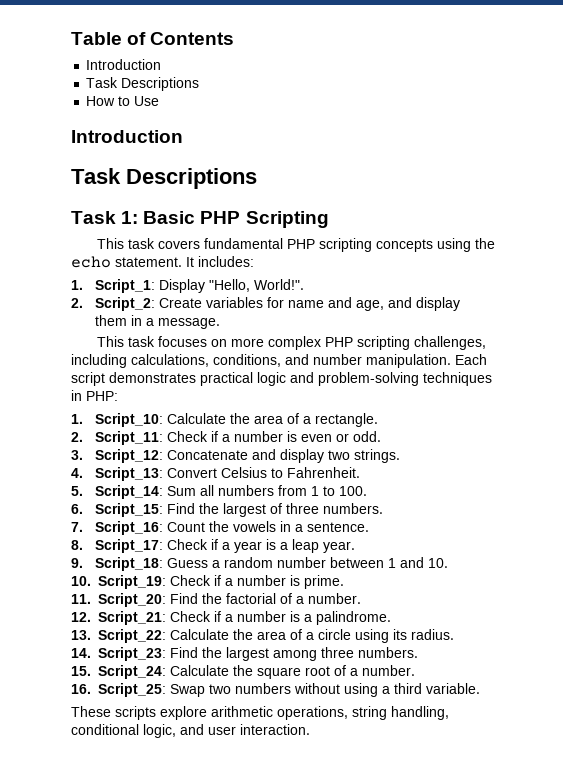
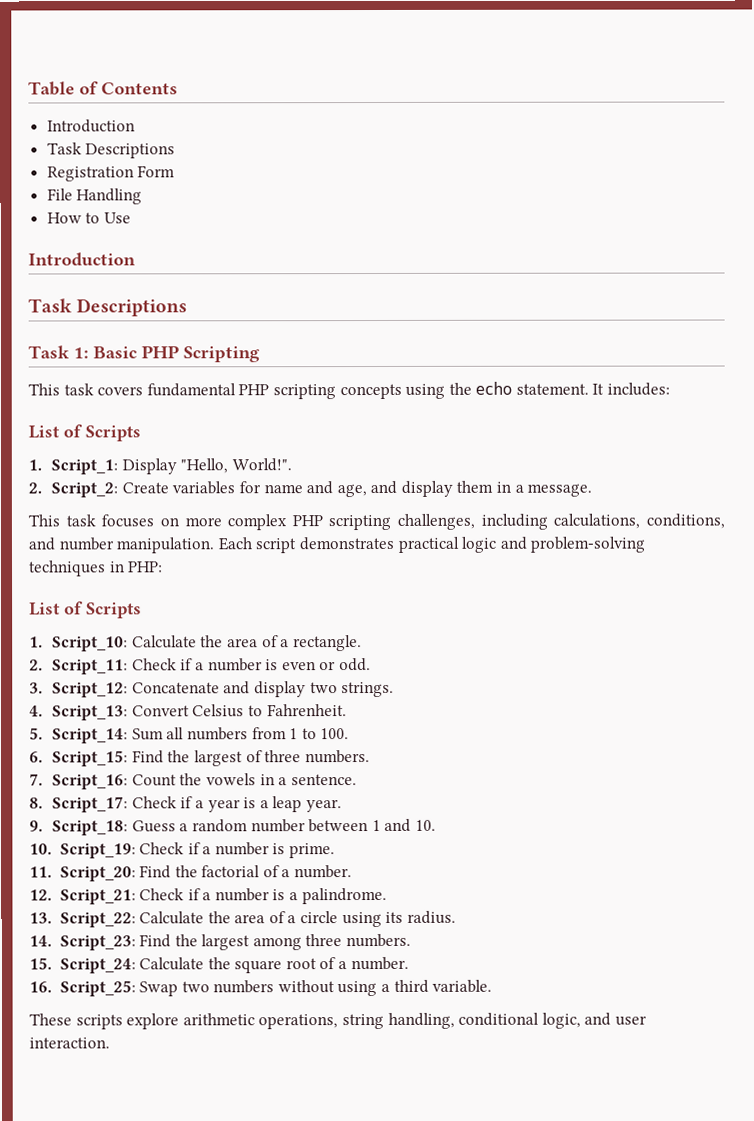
(200, 84) none -> [46,165,176,182] [46,188,143,205] // Registration Form // File Handling
(254, 261) none -> [28,424,141,442] // List of Scripts
(118, 396) none -> [29,601,142,619] // List of Scripts

